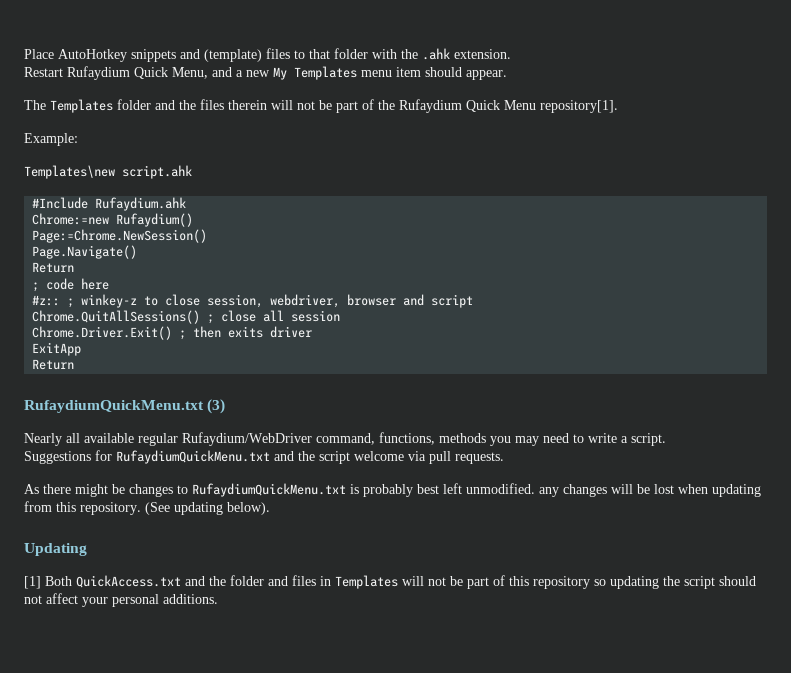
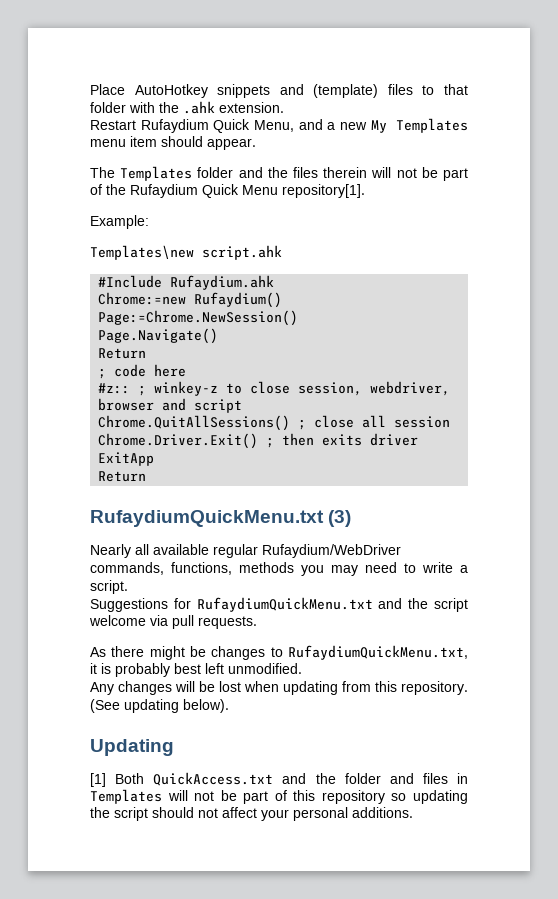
[316,433,375,445] command, -> [90,562,164,575] commands,
[192,483,346,497] RufaydiumQuickMenu.txt -> [288,645,468,660] [90,663,97,674] RufaydiumQuickMenu.txt, it
[539,487,559,497] any -> [90,682,114,695] // Any

